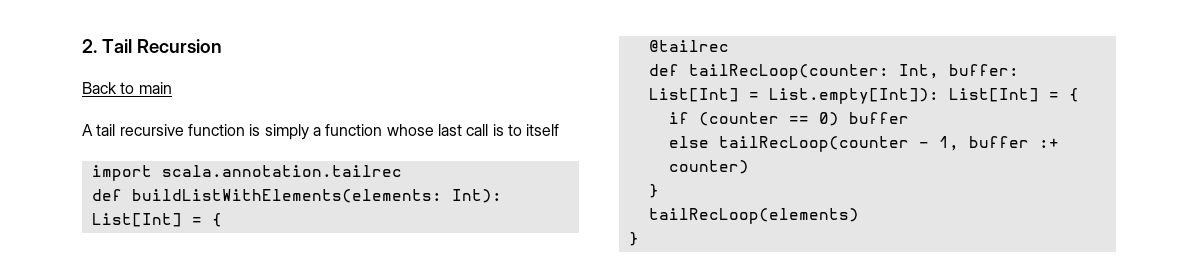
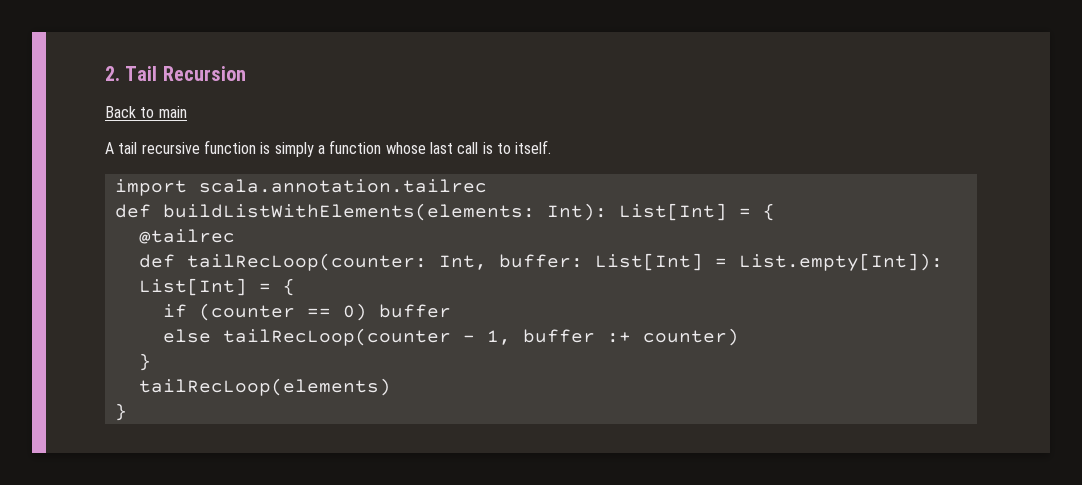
[526,124,560,136] itself -> [515,140,552,154] itself.

